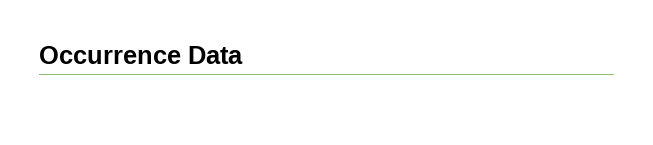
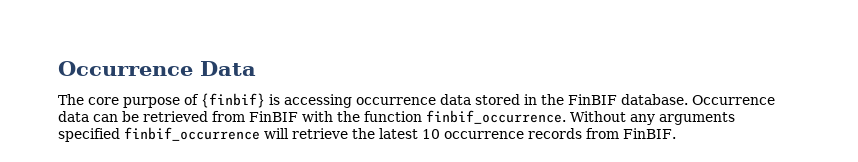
(243, 55) none -> [58,93,775,108] [58,110,735,125] [58,127,676,142] // The core purpose of {finbif} is accessing occurrence data stored in the FinBIF database. Occurrence data can be retrieved from FinBIF with the function finbif_occurrence. Without any arguments specified finbif_occurrence will retrieve the latest 10 occurrence records from FinBIF.

